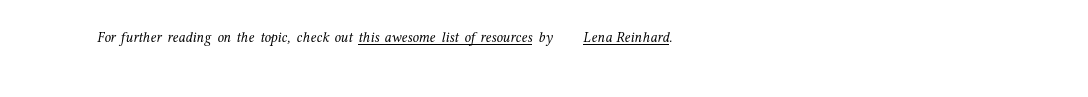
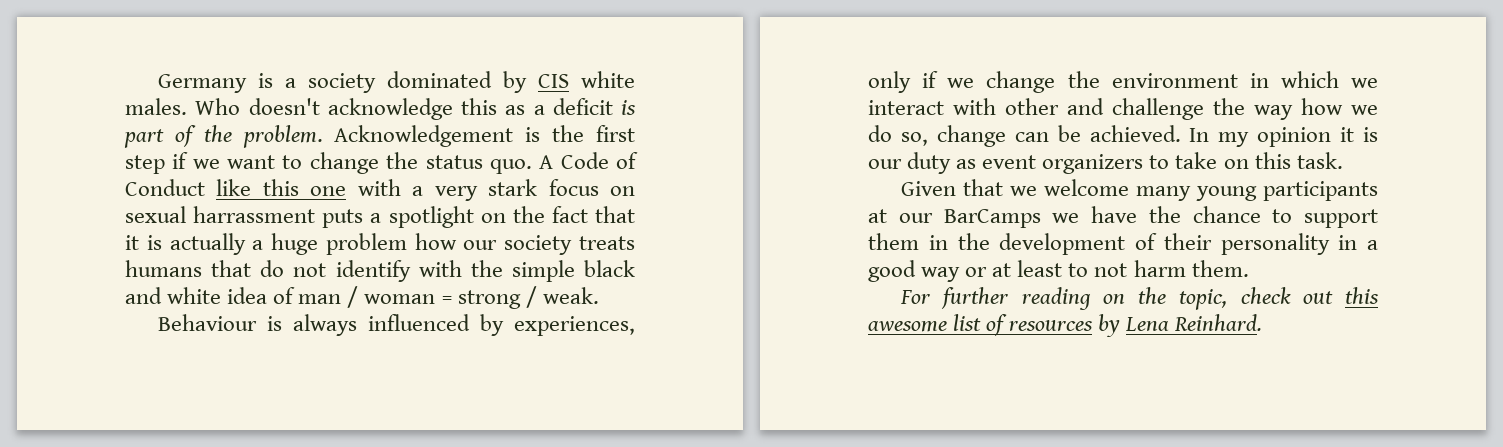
(96, 36) none -> [158,71,635,93] [125,98,636,120] [124,125,636,148] [125,152,638,174] [125,179,635,201] [125,206,635,228] [125,233,635,255] [125,260,635,282] [125,286,599,309] [158,314,635,336] [868,71,1378,93] [868,98,1378,120] [868,125,1378,147] [868,152,1343,174] [901,179,1378,201] [868,206,1378,228] [868,233,1378,255] [868,260,1249,282] Germany is a society dominated by CIS white males. Who doesn't acknowledge this as a deficit is part of the problem. Acknowledgement is the first step if we want to change the status quo. A Code of Conduct like this one with a very stark focus on sexual harrassment puts a spotlight on the fact that it is actually a huge problem how our society treats humans that do not identify with the simple black and white idea of man / woman = strong / weak. // Behaviour is always influenced by experiences, only if we change the environment in which we interact with other and challenge the way how we do so, change can be achieved. In my opinion it is our duty as event organizers to take on this task. // Given that we welcome many young participants at our BarCamps we have the chance to support them in the development of their personality in a good way or at least to not harm them. //

